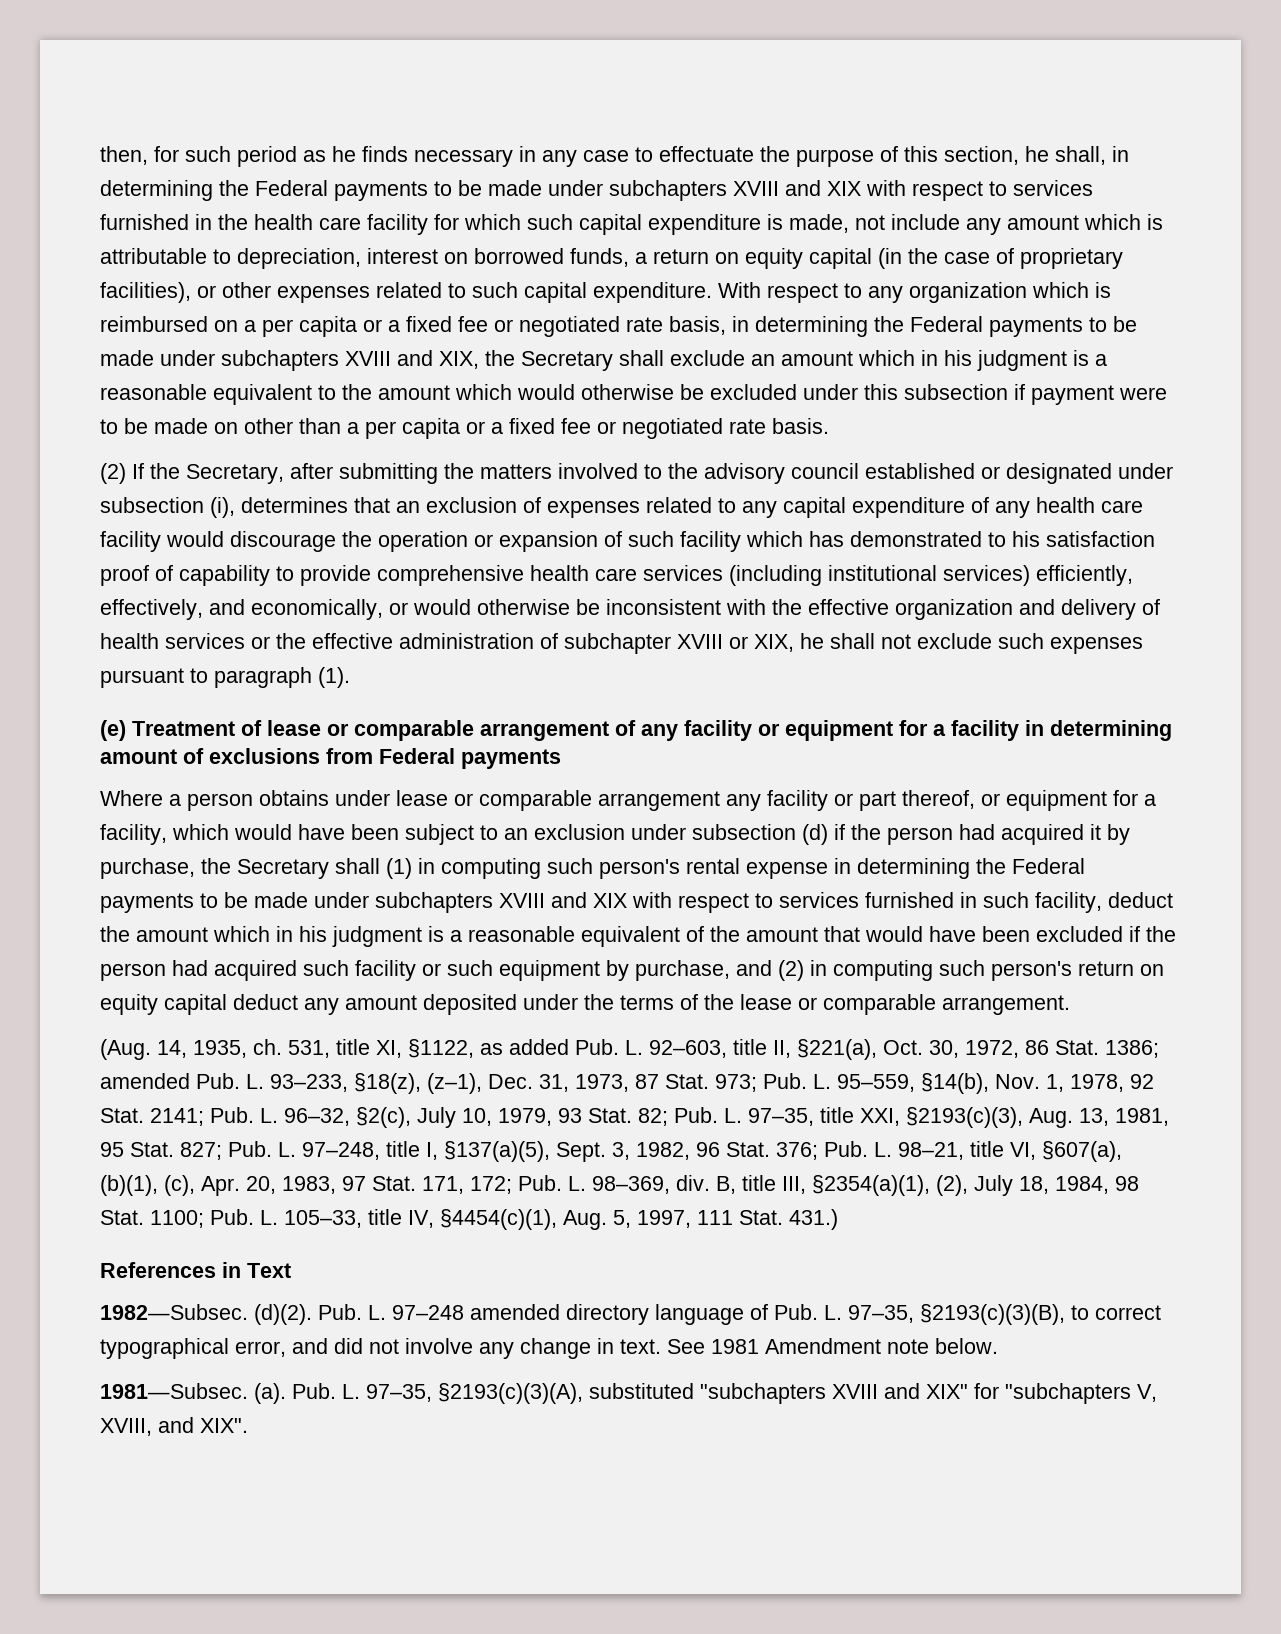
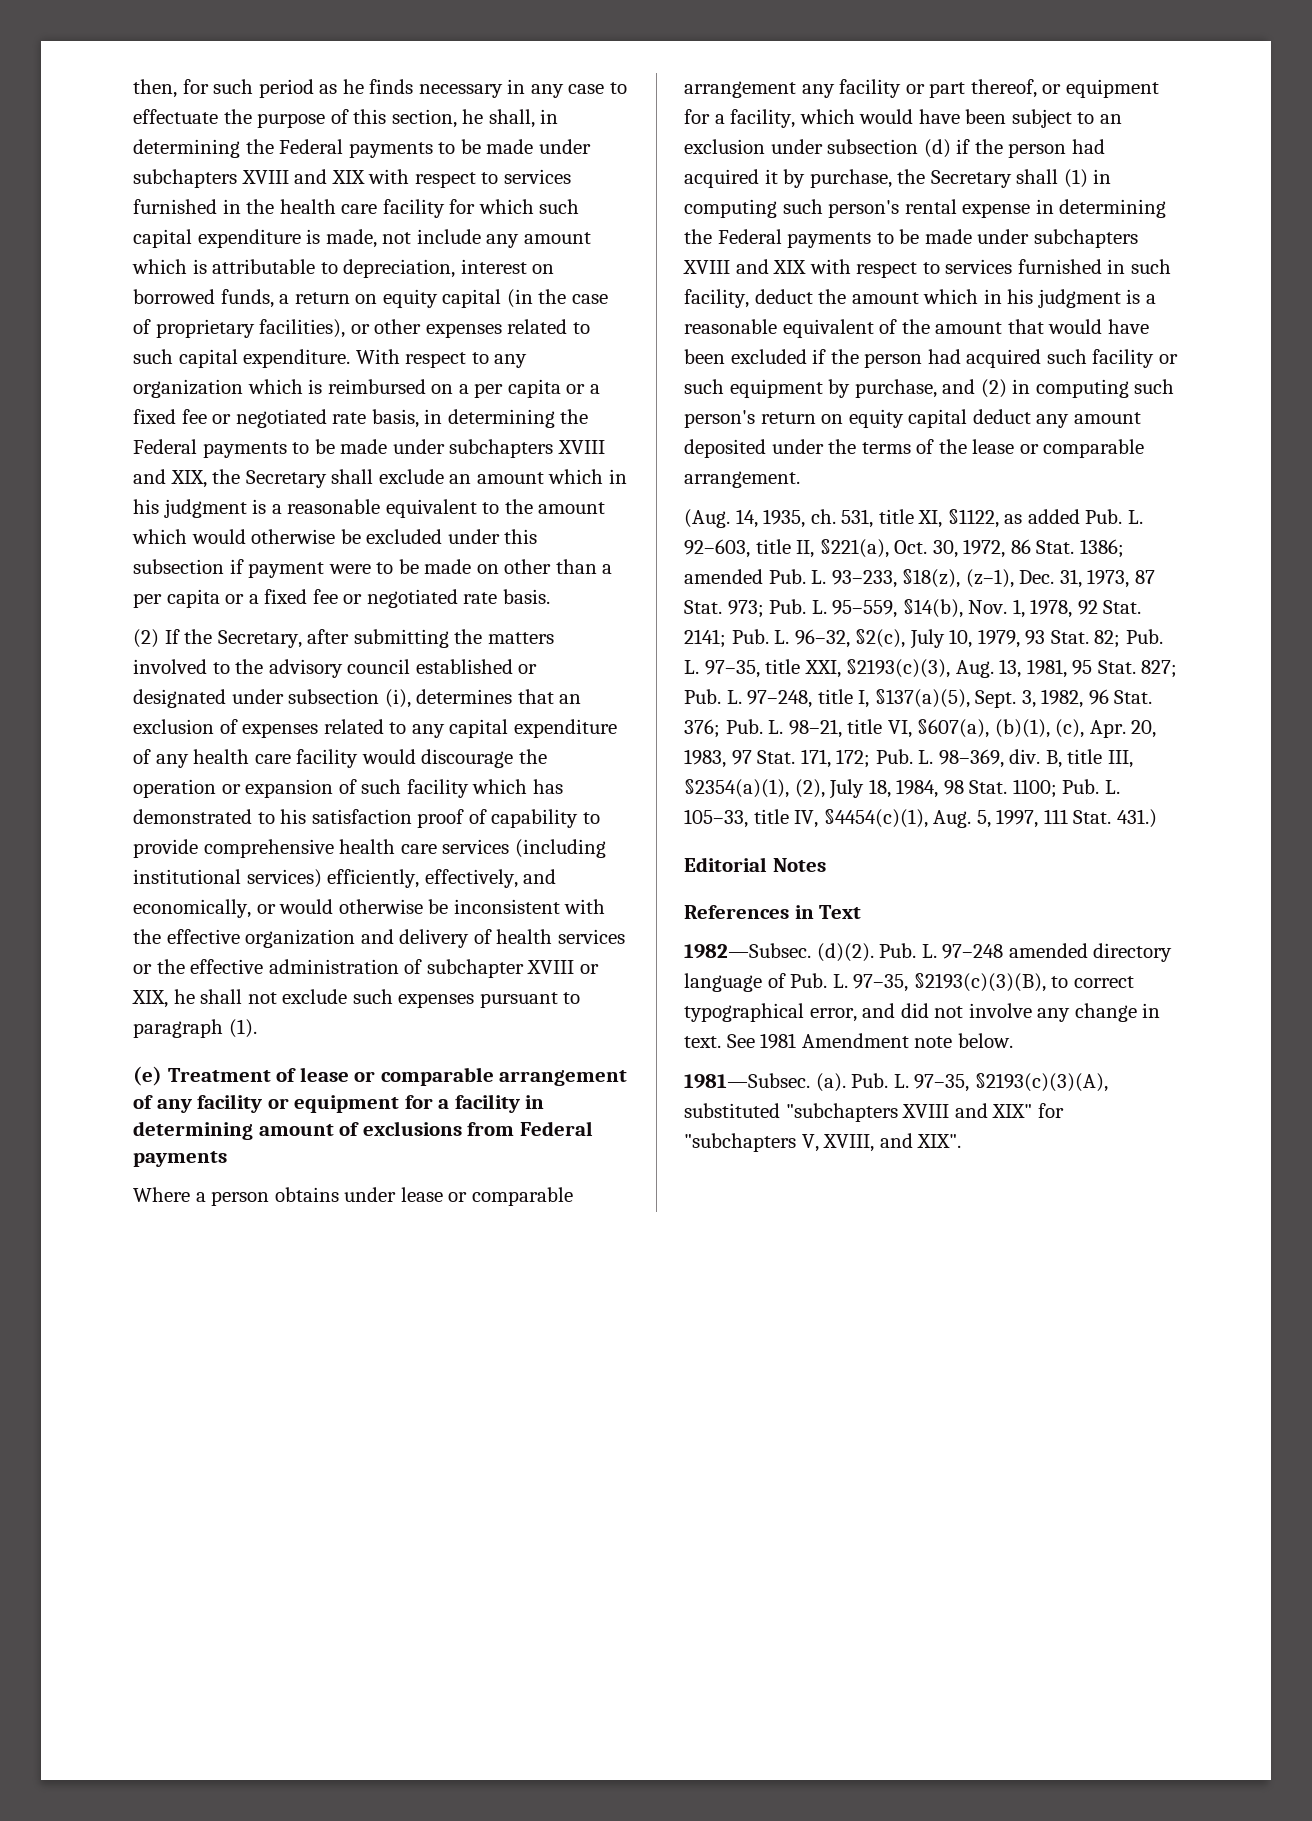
(838, 1219) none -> [684,857,826,872] // Editorial Notes

